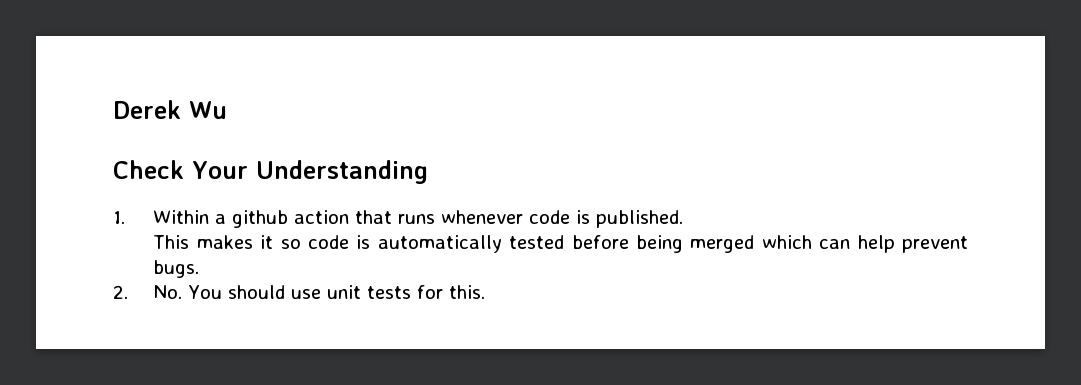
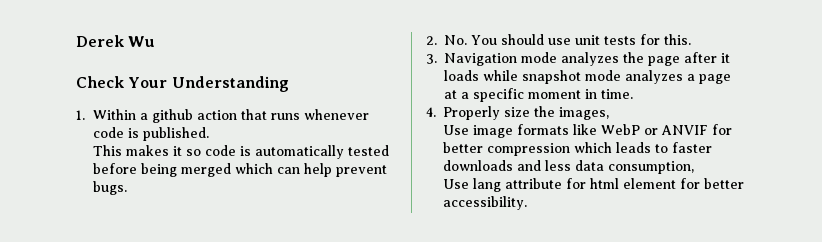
(486, 292) none -> [426,52,730,66] [444,70,731,84] [444,88,633,102] [426,106,609,120] [442,124,732,138] [442,142,712,156] [442,160,694,174] [442,178,744,192] [442,196,527,210] // 3. Navigation mode analyzes the page after it loads while snapshot mode analyzes a page at a specific moment in time. // 4. Properly size the images, // Use image formats like WebP or ANVIF for better compression which leads to faster downloads and less data consumption, // Use lang attribute for html element for better accessibility.

